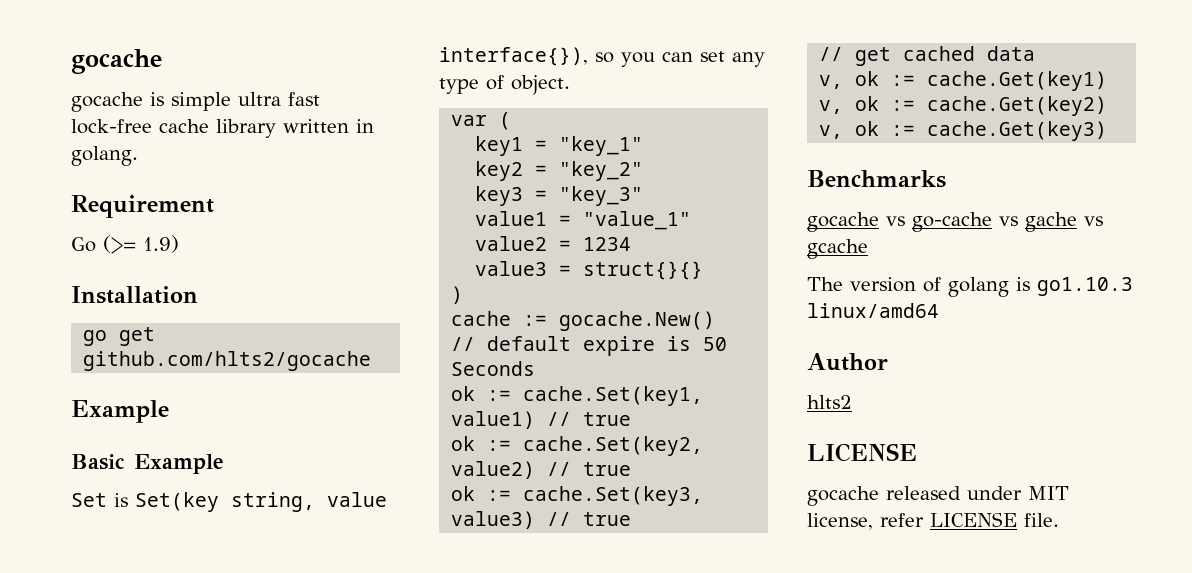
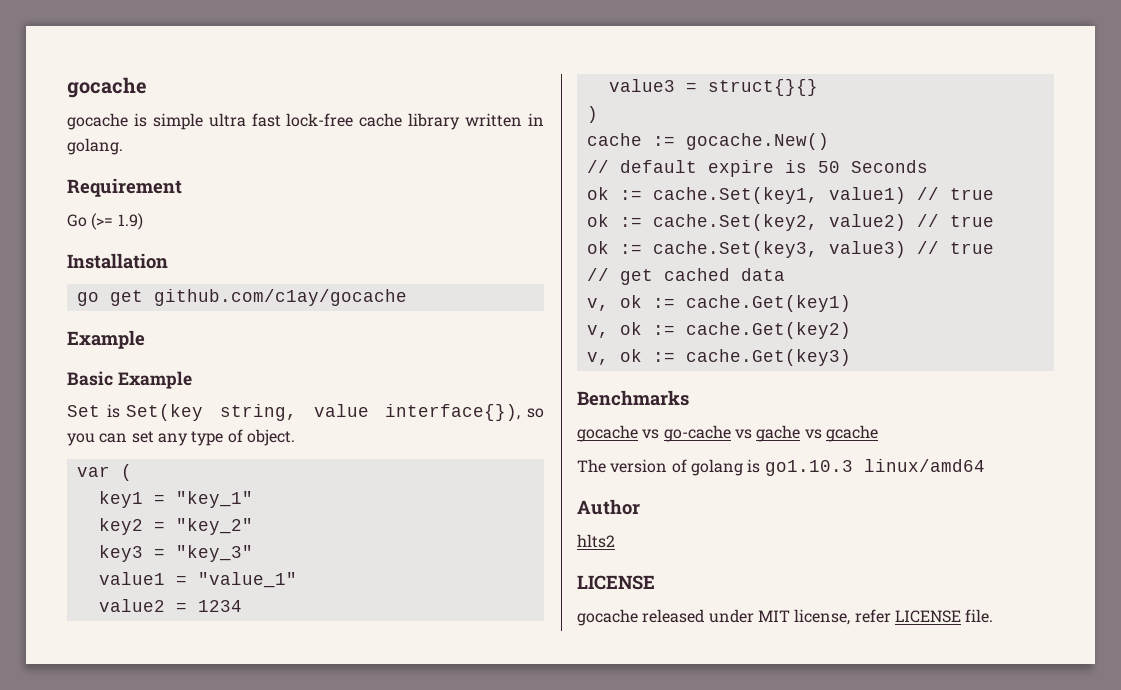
[83,351,372,371] github.com/hlts2/gocache -> [153,289,407,306] github.com/c1ay/gocache

